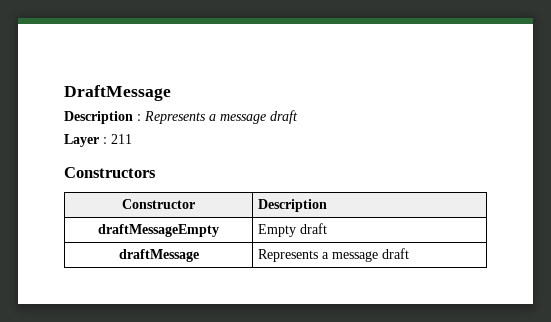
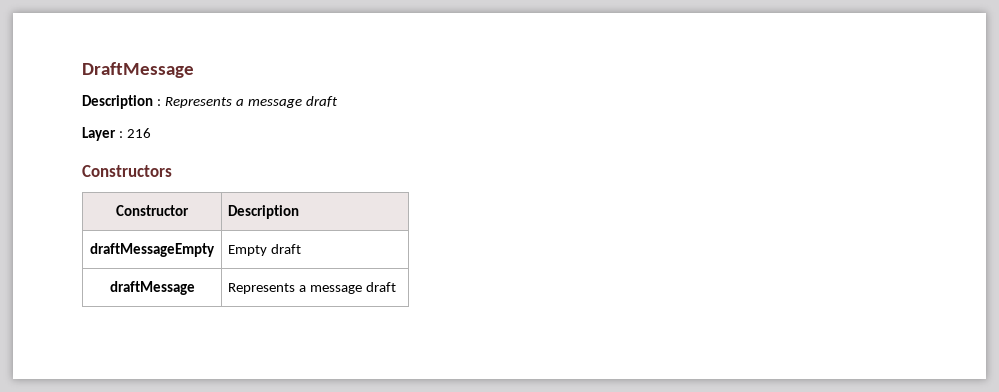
[111,134,132,144] 211 -> [126,128,151,138] 216

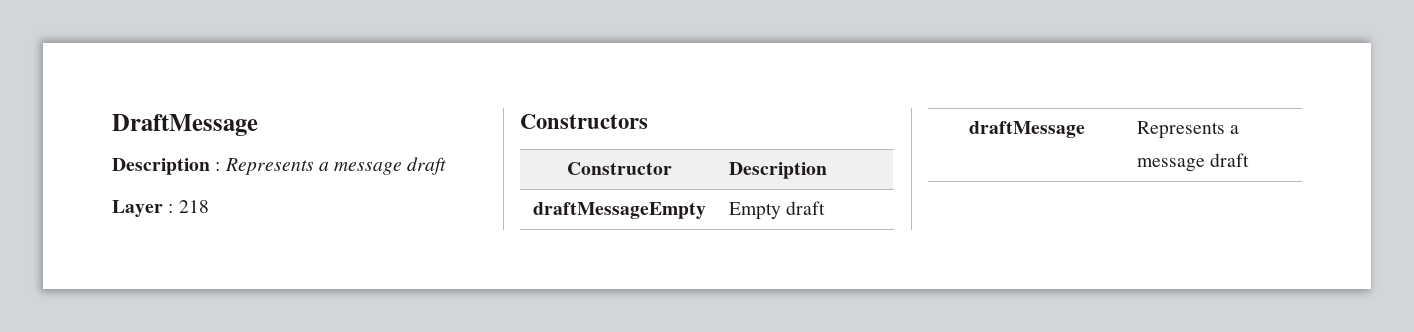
[126,128,151,138] 216 -> [178,200,209,213] 218

